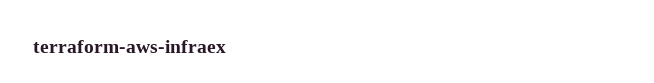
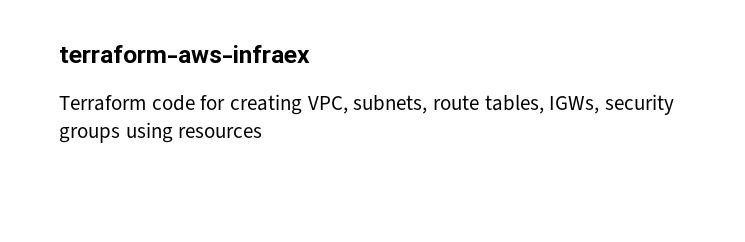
(226, 46) none -> [59,94,675,115] [59,122,263,143] // Terraform code for creating VPC, subnets, route tables, IGWs, security groups using resources

